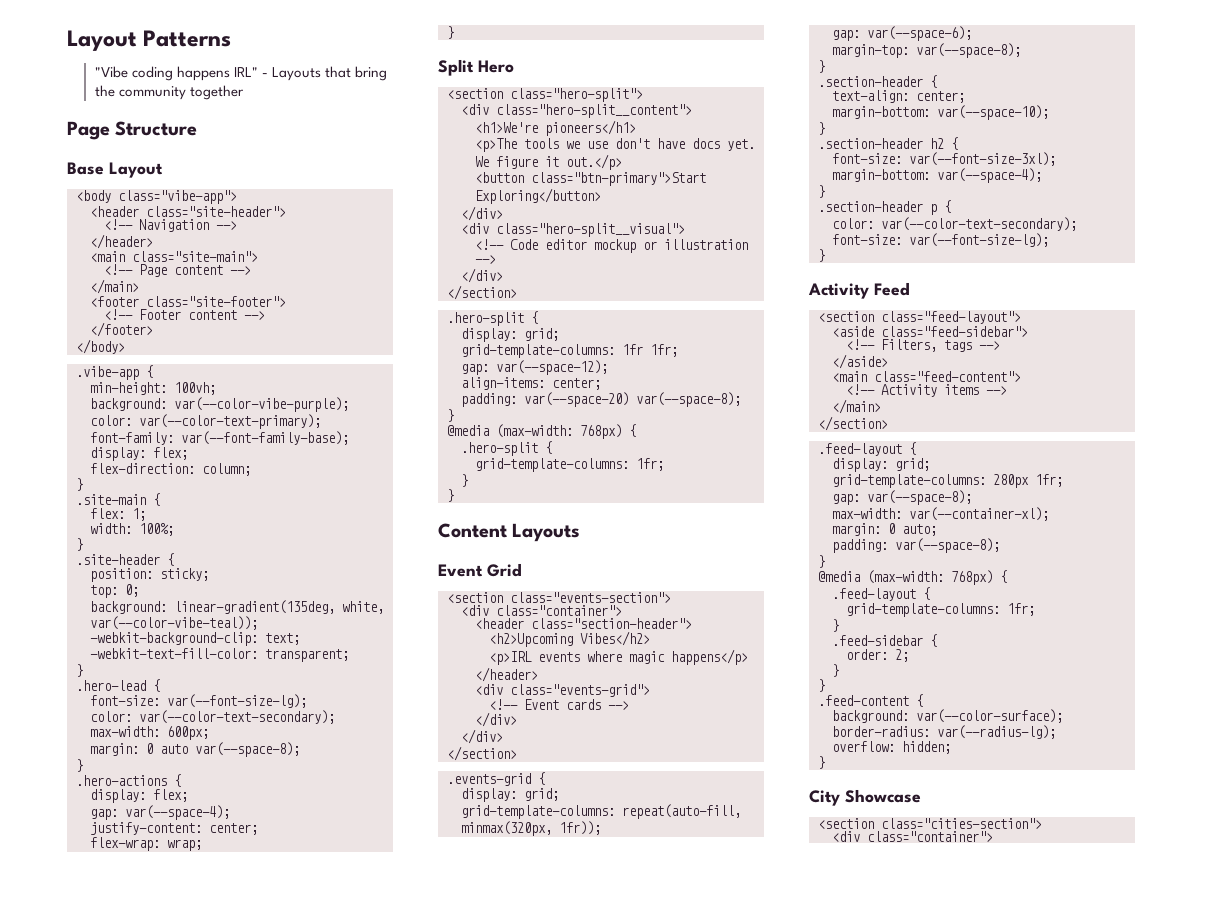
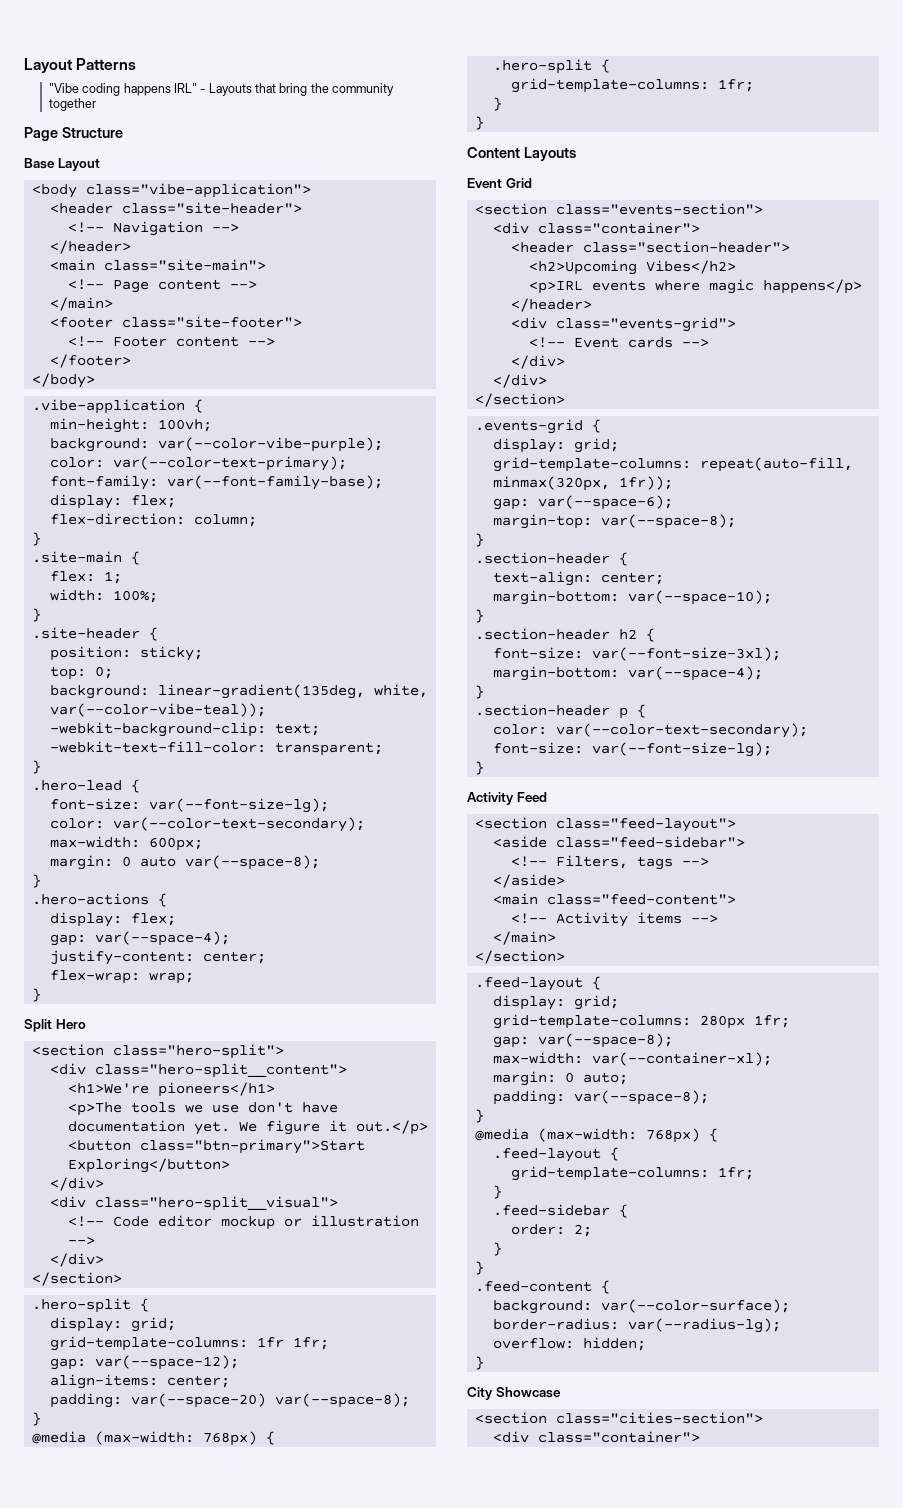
[118,190,237,204] class="vibe-app"> -> [85,183,311,198] class="vibe-application">
[76,366,139,380] .vibe-app -> [31,399,185,414] .vibe-application
[692,138,720,149] docs -> [67,1120,185,1132] documentation

